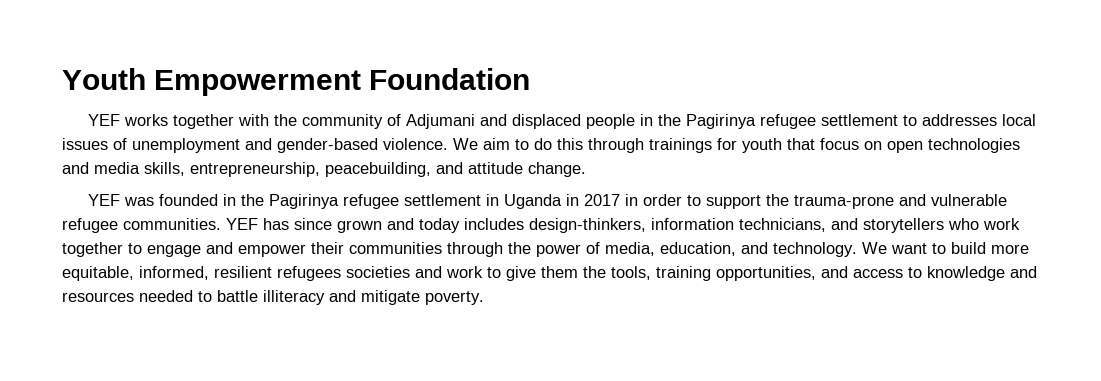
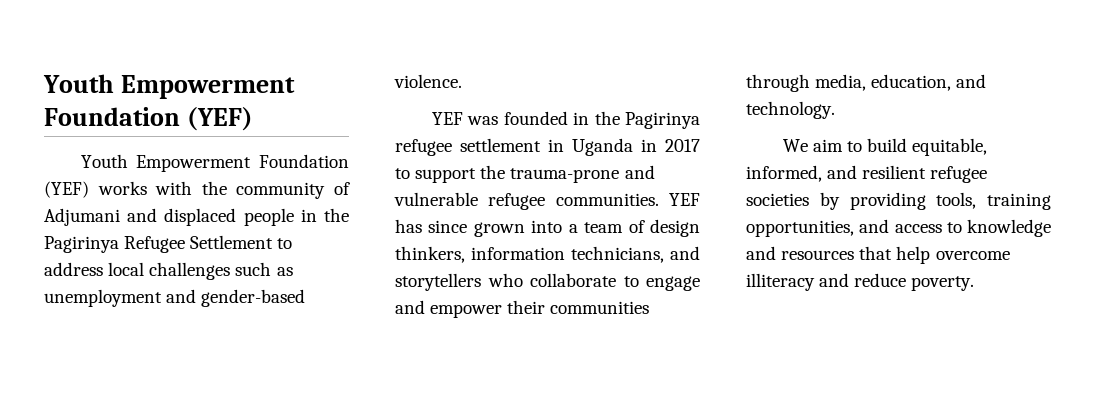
[62,68,531,96] [87,114,234,129] Youth Empowerment Foundation // YEF works together -> [43,74,296,99] [44,107,254,131] [80,154,349,172] [44,181,147,198] Youth Empowerment Foundation (YEF) // Youth Empowerment Foundation (YEF) works
[759,114,1036,129] [62,138,1020,153] [62,162,586,177] refugee settlement to addresses local issues of unemployment and gender-based violence. We aim to do this through trainings for youth that focus on open technologies and media skills, entrepreneurship, peacebuilding, and attitude change. -> [124,235,293,253] [44,262,293,280] [44,289,306,307] [394,74,462,88] Refugee Settlement to address local challenges such as unemployment and gender-based violence.
[624,194,682,206] in order -> (700, 145) none
[387,218,646,233] and today includes design-thinkers, -> [531,219,700,237] [395,246,465,263] into a team of design thinkers,
[983,218,1020,230] [62,242,123,257] work together -> [530,273,616,287] collaborate
[508,242,600,257] the power of -> (810, 83) none
[862,242,927,254] We want -> [782,139,844,152] // We aim
[991,244,1029,254] more -> (908, 145) none
[214,266,606,281] resilient refugees societies and work to give them the -> [827,165,988,183] [746,192,926,210] and resilient refugee societies by providing
[139,290,258,302] needed to battle -> [859,246,1010,264] that help overcome
[361,290,420,305] mitigate -> [854,273,907,287] reduce

